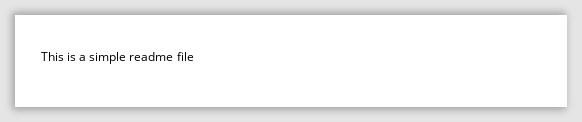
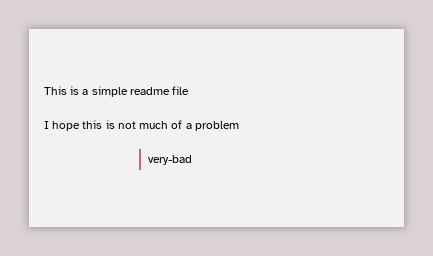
(194, 56) none -> [44,120,239,131] [147,155,192,165] // I hope this is not much of a problem // very-bad

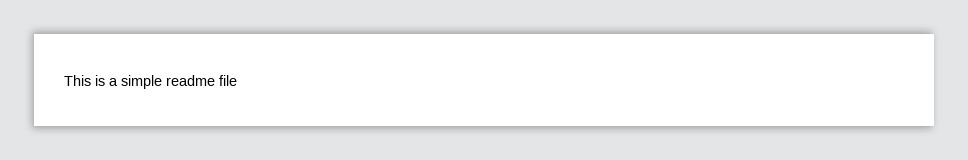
[44,120,239,131] [147,155,192,165] // I hope this is not much of a problem // very-bad -> (237, 80) none

